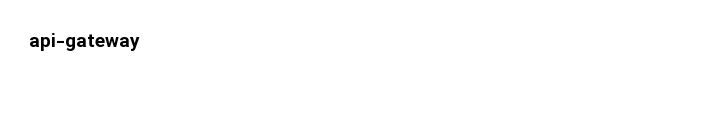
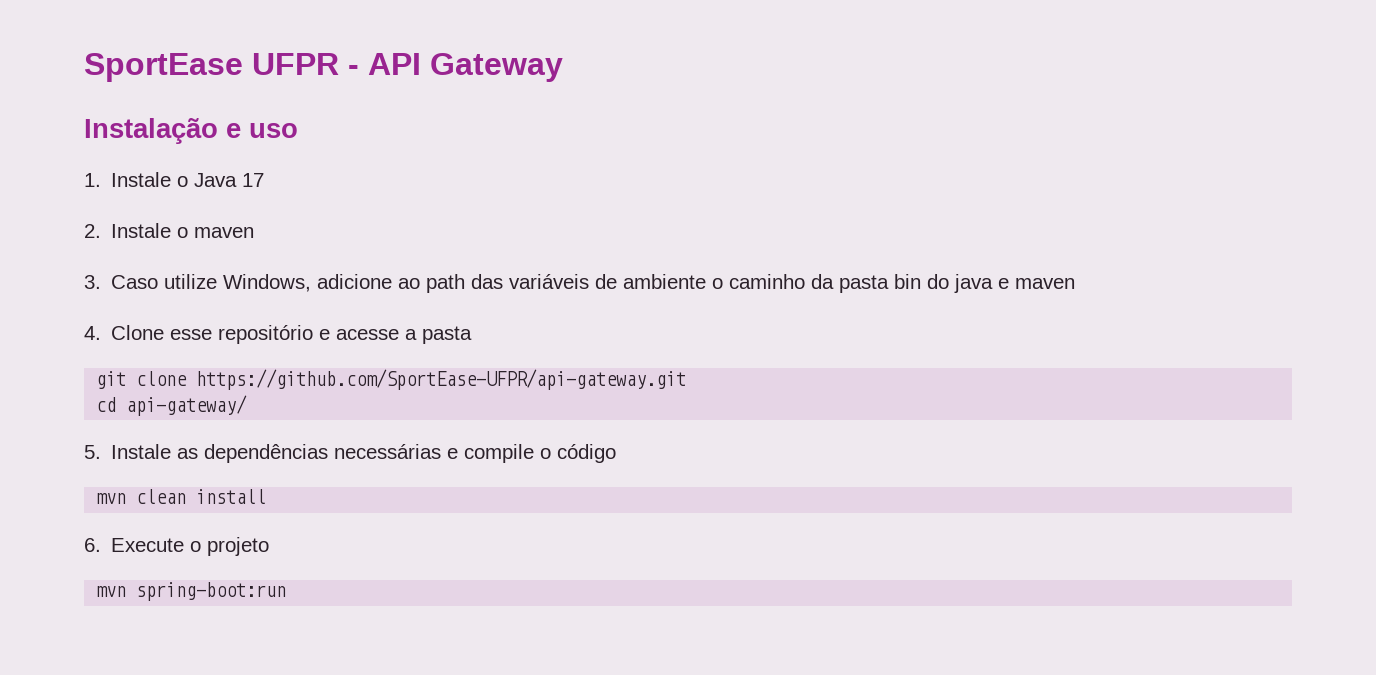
[29,33,140,51] api-gateway -> [84,53,563,82] [84,118,298,144] [84,172,265,187] [84,223,255,238] [84,274,1076,293] [84,325,473,344] [96,369,687,390] [96,395,248,416] [84,444,617,463] [96,489,267,504] [84,537,270,556] [96,582,287,601] SportEase UFPR - API Gateway // Instalação e uso // 1. Instale o Java 17 // 2. Instale o maven // 3. Caso utilize Windows, adicione ao path das variáveis de ambiente o caminho da pasta bin do java e maven // 4. Clone esse repositório e acesse a pasta // git clone https://github.com/SportEase-UFPR/api-gateway.git // cd api-gateway/ // 5. Instale as dependências necessárias e compile o código // mvn clean install // 6. Execute o projeto // mvn spring-boot:run

